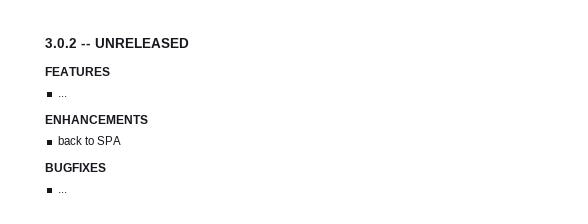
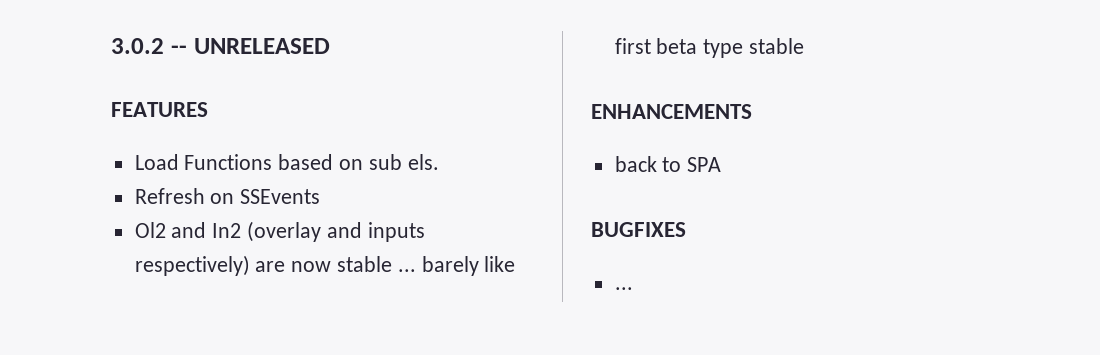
[57,96,67,97] ... -> [134,154,439,170] [134,188,321,204] [134,221,425,242] [134,255,516,276] [614,38,805,58] Load Functions based on sub els. // Refresh on SSEvents // Ol2 and In2 (overlay and inputs respectively) are now stable ... barely like first beta type stable

